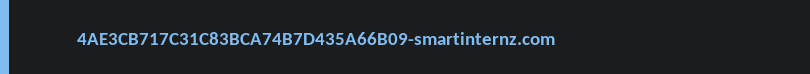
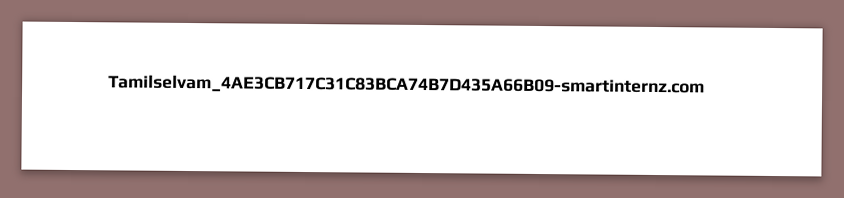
[77,32,555,45] 4AE3CB717C31C83BCA74B7D435A66B09-smartinternz.com -> [108,74,705,96] Tamilselvam_4AE3CB717C31C83BCA74B7D435A66B09-smartinternz.com

